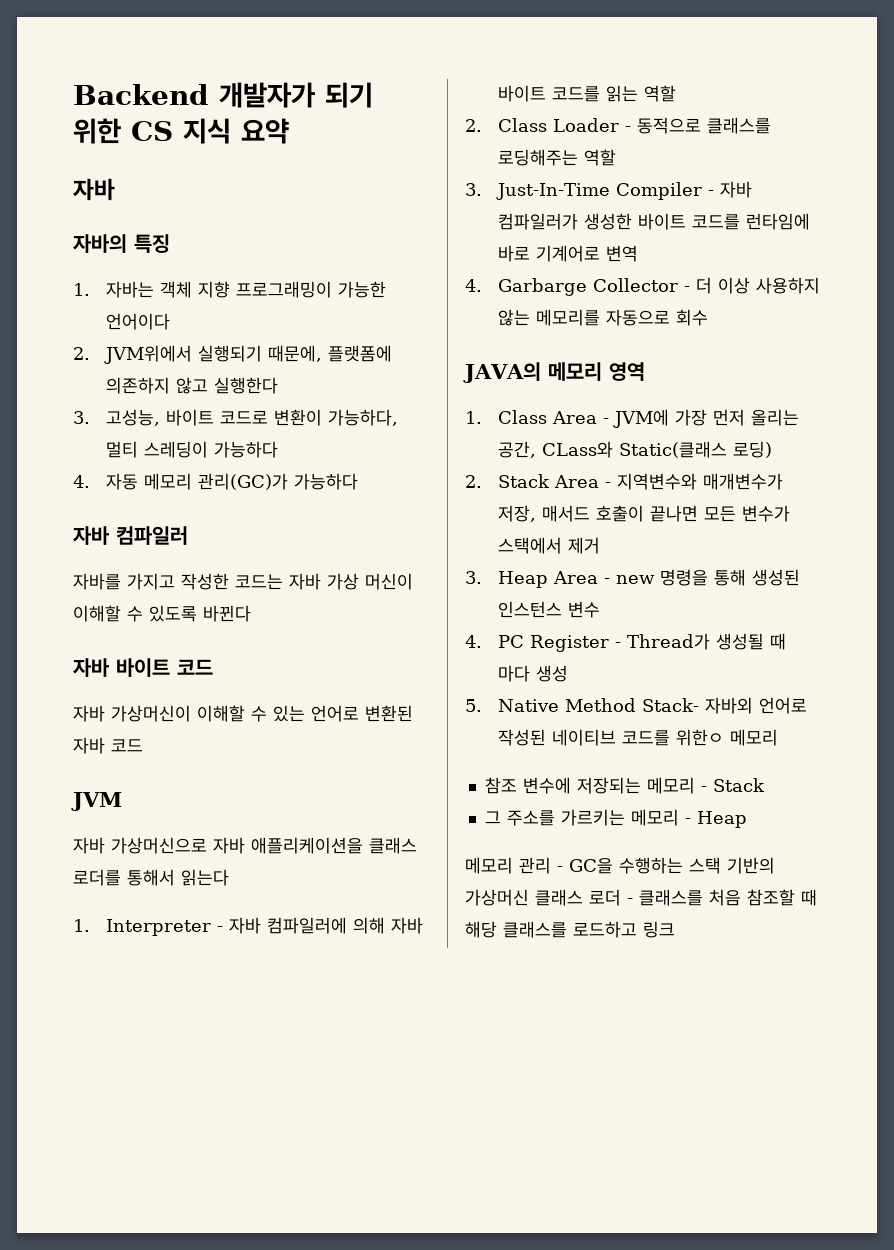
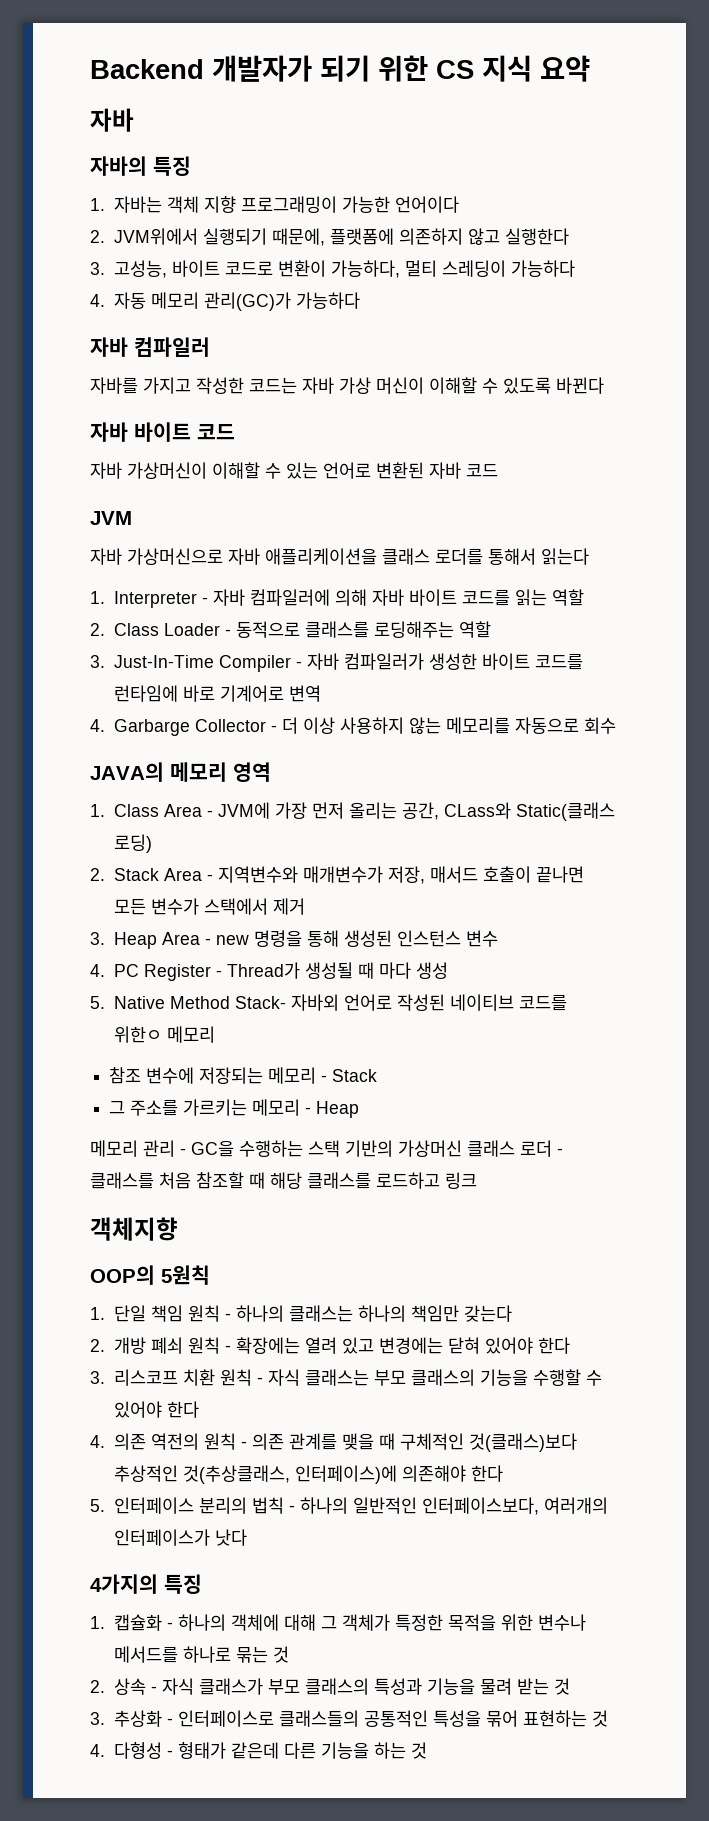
(675, 929) none -> [90,1217,178,1241] [90,1265,210,1285] [90,1305,512,1322] [90,1337,570,1354] [90,1369,602,1386] [113,1401,199,1418] [90,1433,577,1452] [113,1465,503,1484] [90,1497,608,1515] [113,1529,247,1546] [90,1574,202,1594] [90,1614,586,1631] [113,1646,289,1663] [90,1678,570,1695] [90,1710,608,1727] [90,1742,427,1759] // 객체지향 // OOP의 5원칙 // 1. 단일 책임 원칙 - 하나의 클래스는 하나의 책임만 갖는다 // 2. 개방 폐쇠 원칙 - 확장에는 열려 있고 변경에는 닫혀 있어야 한다 // 3. 리스코프 치환 원칙 - 자식 클래스는 부모 클래스의 기능을 수행할 수 있어야 한다 // 4. 의존 역전의 원칙 - 의존 관계를 맺을 때 구체적인 것(클래스)보다 추상적인 것(추상클래스, 인터페이스)에 의존해야 한다 // 5. 인터페이스 분리의 법칙 - 하나의 일반적인 인터페이스보다, 여러개의 인터페이스가 낫다 // 4가지의 특징 // 1. 캡슐화 - 하나의 객체에 대해 그 객체가 특정한 목적을 위한 변수나 메서드를 하나로 묶는 것 // 2. 상속 - 자식 클래스가 부모 클래스의 특성과 기능을 물려 받는 것 // 3. 추상화 - 인터페이스로 클래스들의 공통적인 특성을 묶어 표현하는 것 // 4. 다형성 - 형태가 같은데 다른 기능을 하는 것

